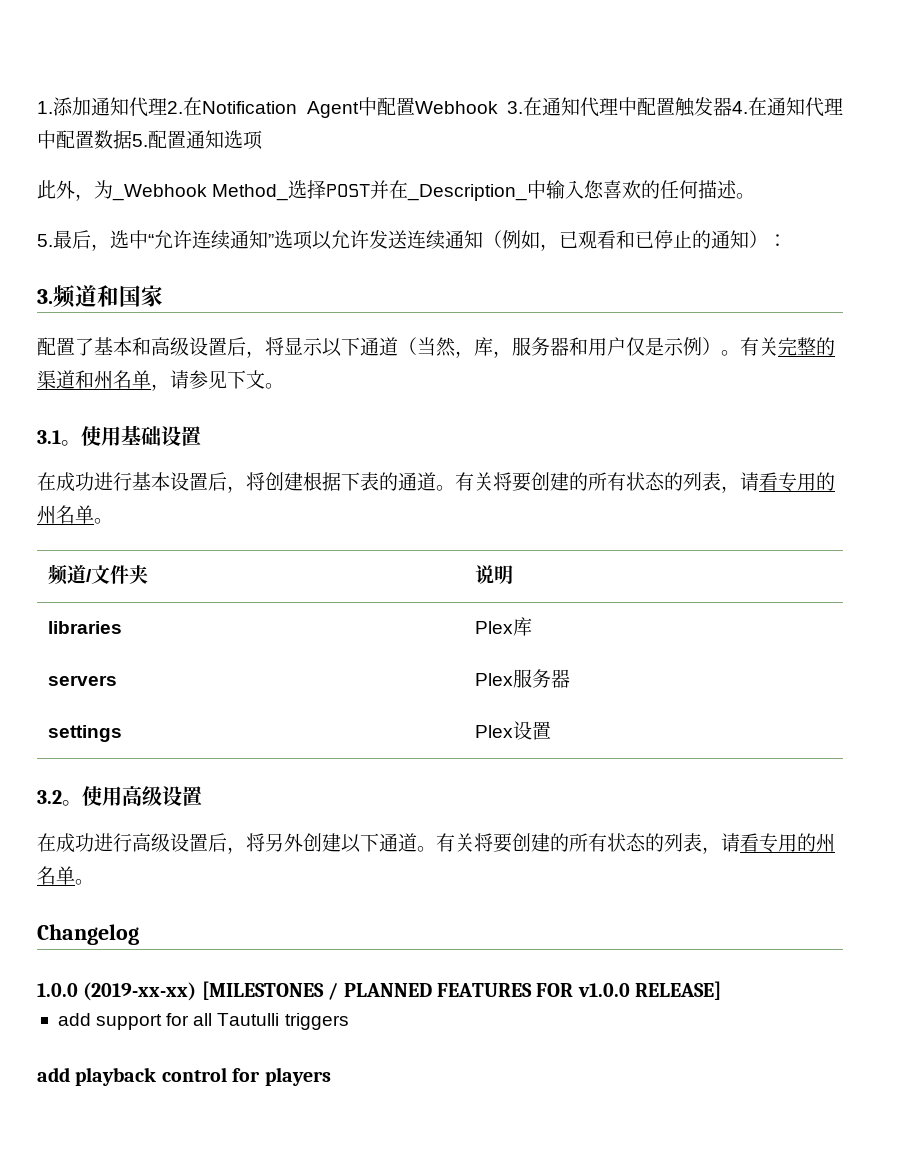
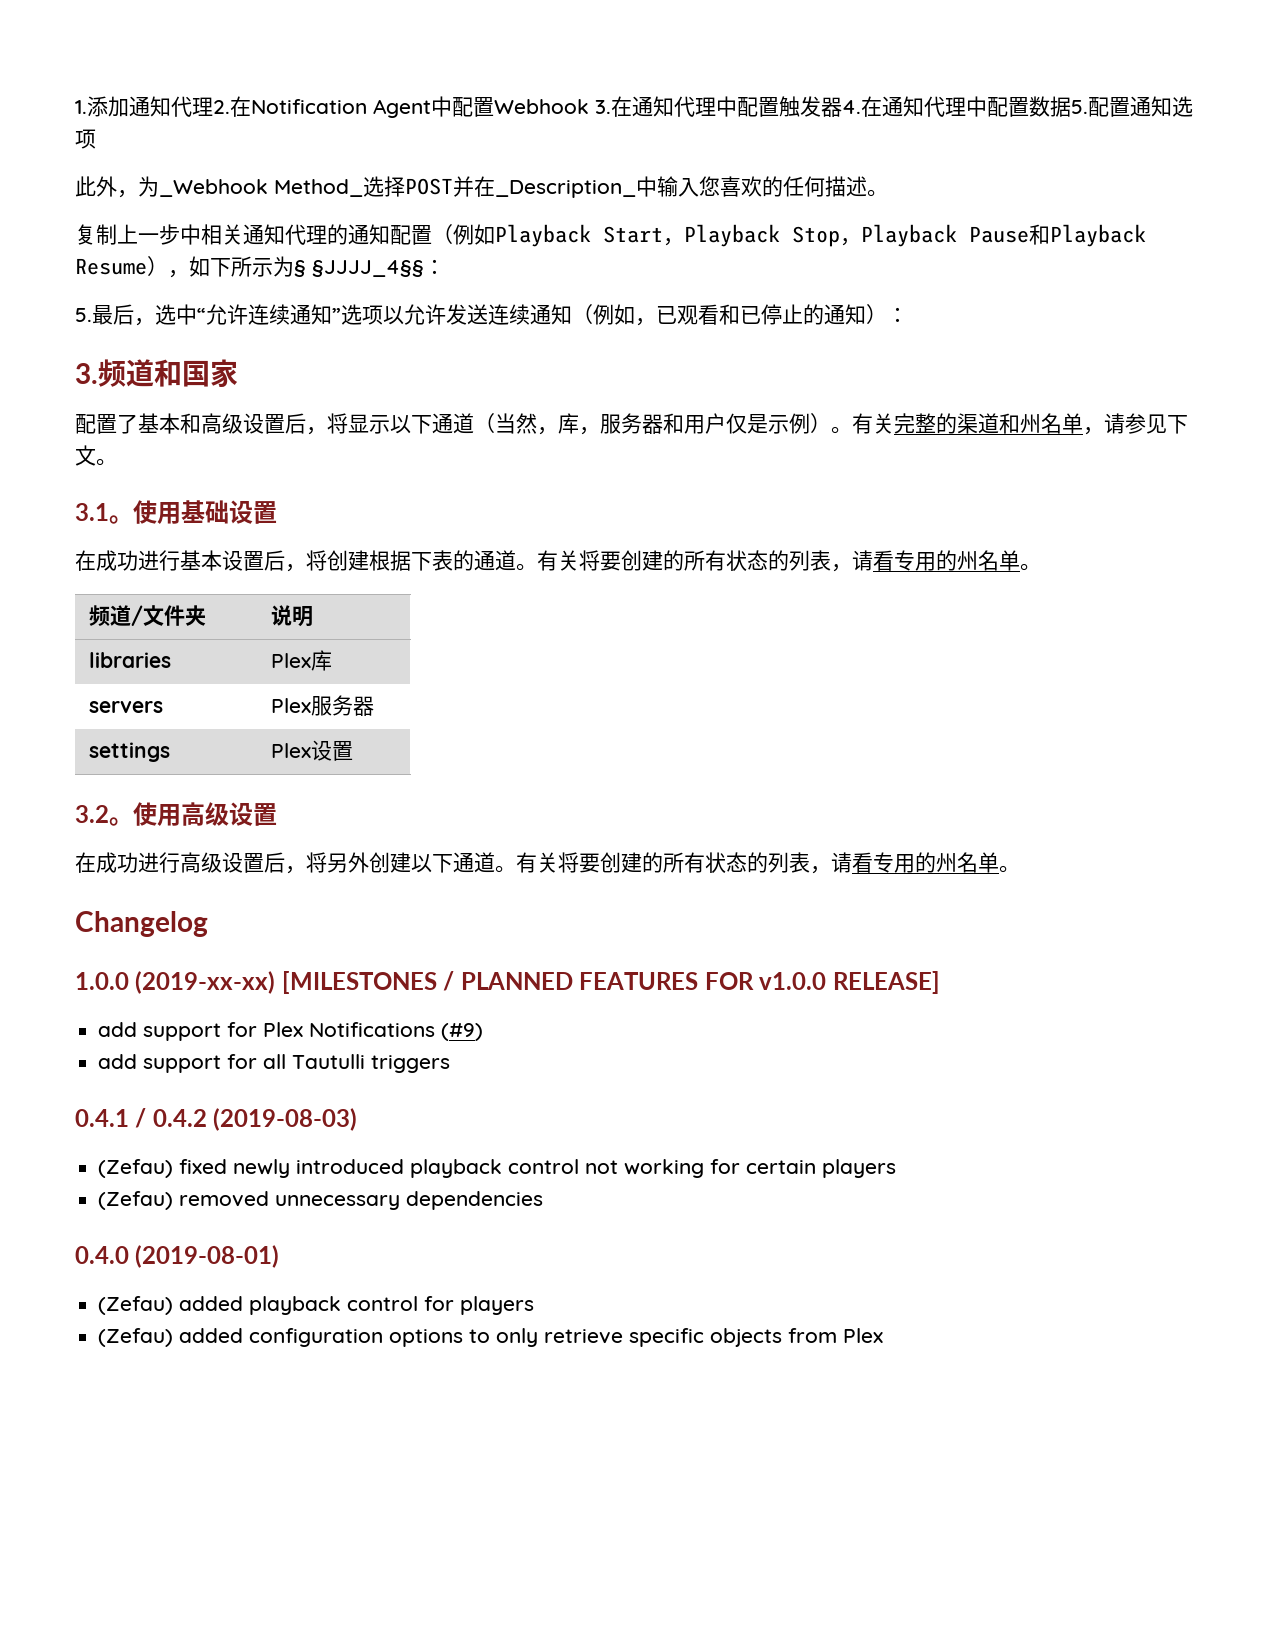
(756, 196) none -> [75,224,1146,247] [75,256,445,278] // 复制上一步中相关通知代理的通知配置（例如Playback Start，Playback Stop，Playback Pause和Playback Resume），如下所示为§ §JJJJ_4§§：
(722, 990) none -> [98,1022,484,1041] // add support for Plex Notifications (#9)
[37,1067,331,1086] add playback control for players -> [75,1108,358,1131] [98,1159,897,1178] [98,1191,544,1210] [75,1245,280,1268] [98,1296,535,1315] [98,1328,884,1347] 0.4.1 / 0.4.2 (2019-08-03) // (Zefau) fixed newly introduced playback control not working for certain players // (Zefau) removed unnecessary dependencies // 0.4.0 (2019-08-01) // (Zefau) added playback control for players // (Zefau) added configuration options to only retrieve specific objects from Plex

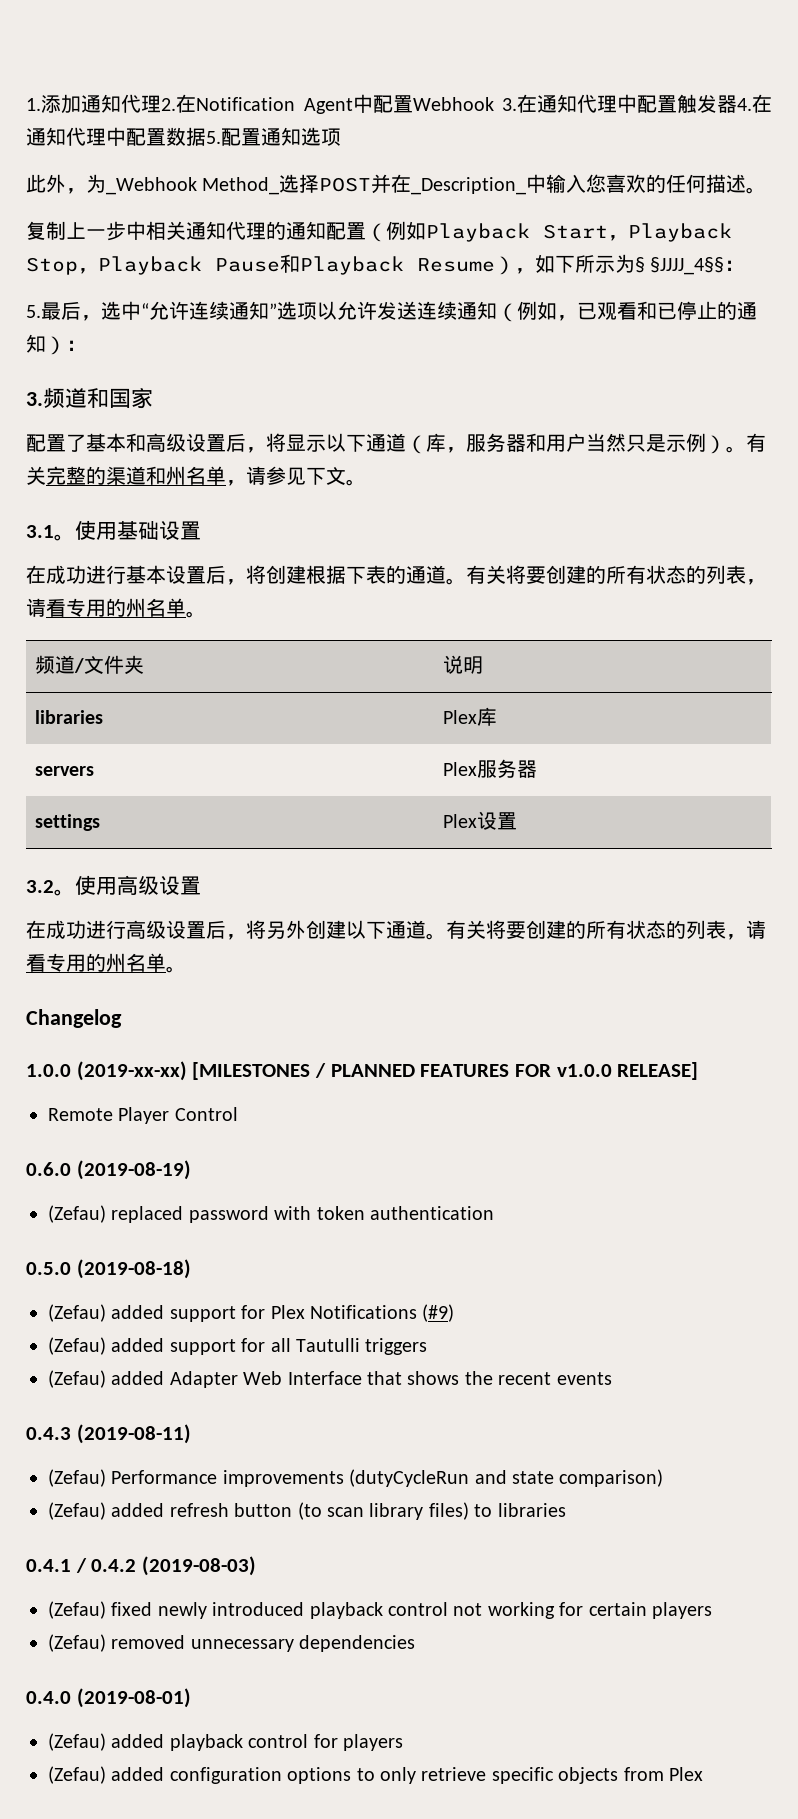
[495,413,558,435] 当然， -> (426, 444) none
[726,413,747,434] 仅 -> [586,433,646,452] 当然只
[98,1022,138,1037] add -> [48,1107,238,1124] [26,1160,191,1180] [48,1205,494,1223] [26,1259,191,1279] [48,1304,165,1322] Remote Player Control // 0.6.0 (2019-08-19) // (Zefau) replaced password with token authentication // 0.5.0 (2019-08-18) // (Zefau) added
[98,1054,138,1069] add -> [48,1337,165,1355] (Zefau) added
(451, 1064) none -> [48,1370,612,1388] [26,1424,191,1444] [48,1469,664,1487] [48,1502,566,1520] // (Zefau) added Adapter Web Interface that shows the recent events // 0.4.3 (2019-08-11) // (Zefau) Performance improvements (dutyCycleRun and state comparison) // (Zefau) added refresh button (to scan library files) to libraries

